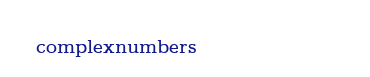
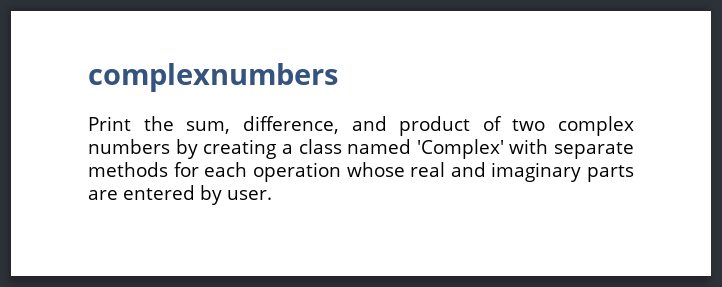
(197, 48) none -> [88,116,634,136] [88,139,634,159] [88,162,634,182] [88,185,272,205] // Print the sum, difference, and product of two complex numbers by creating a class named 'Complex' with separate methods for each operation whose real and imaginary parts are entered by user.

